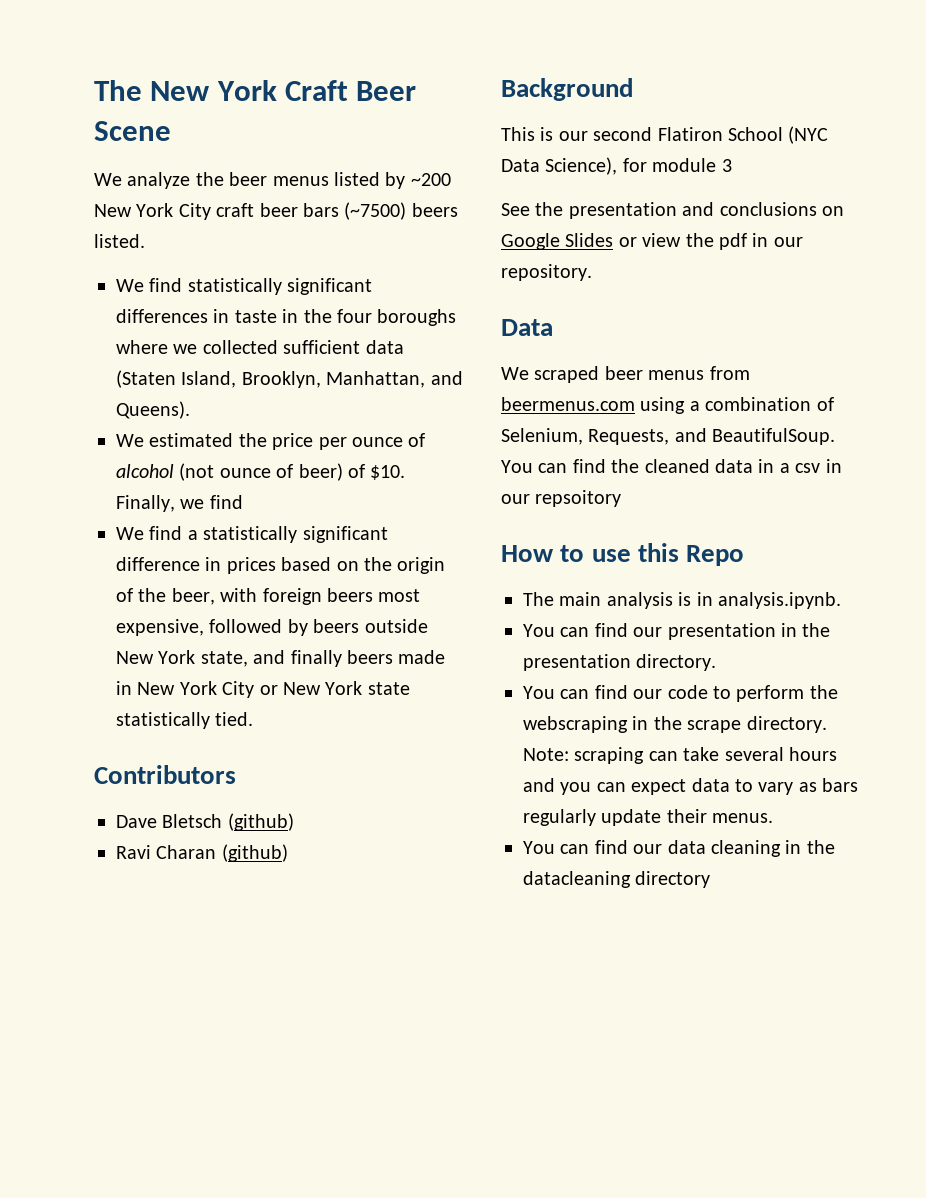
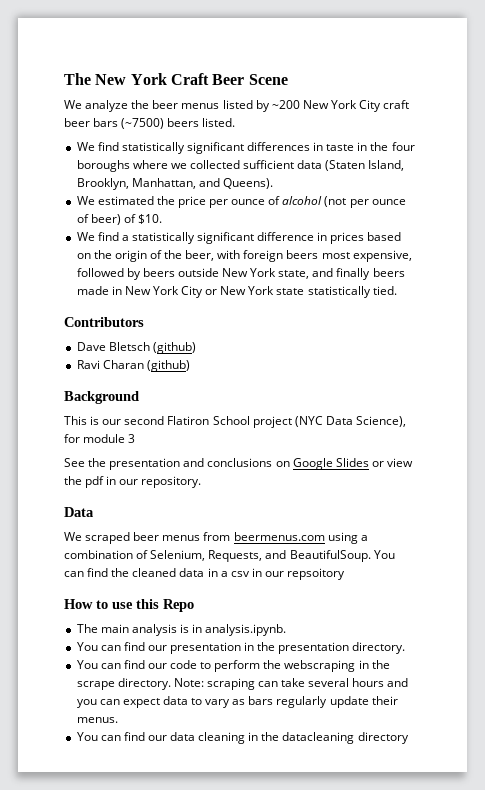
(215, 472) none -> [349,199,369,208] per
[116,495,243,512] Finally, we find -> (162, 219) none
(783, 134) none -> [252,416,292,428] project

